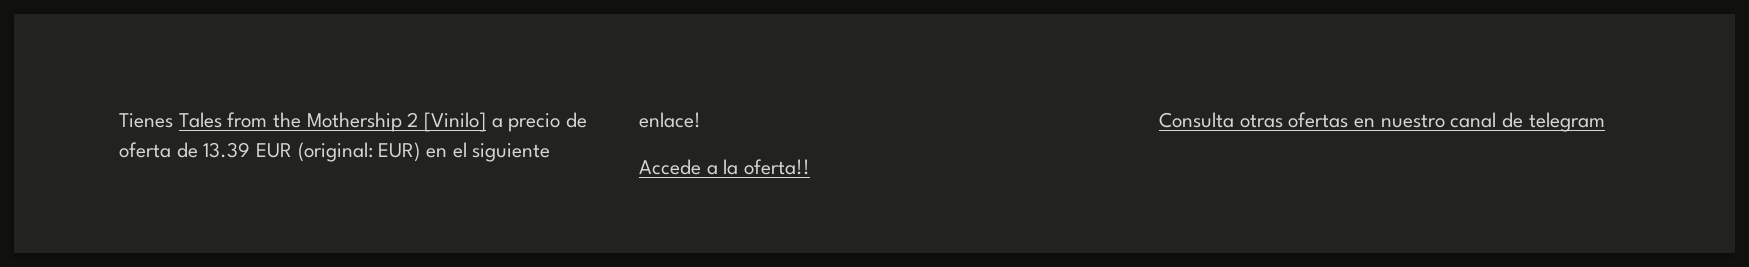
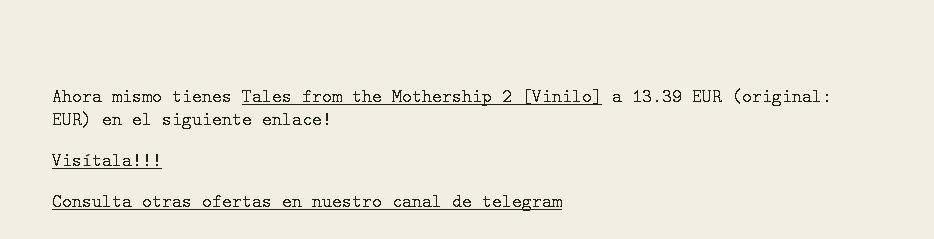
[119,113,173,128] Tienes -> [52,88,232,106] Ahora mismo tienes
[508,112,588,132] [119,142,198,158] precio de oferta de -> (622, 97) none
[639,159,811,175] Accede a la oferta!! -> [52,152,162,170] Visítala!!!

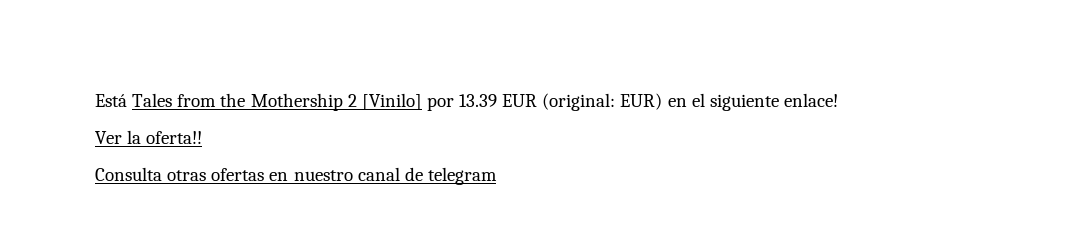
[52,88,232,106] Ahora mismo tienes -> [95,94,127,107] Está
[612,88,622,106] a -> [426,97,454,111] por
[52,152,162,170] Visítala!!! -> [95,130,203,144] Ver la oferta!!

